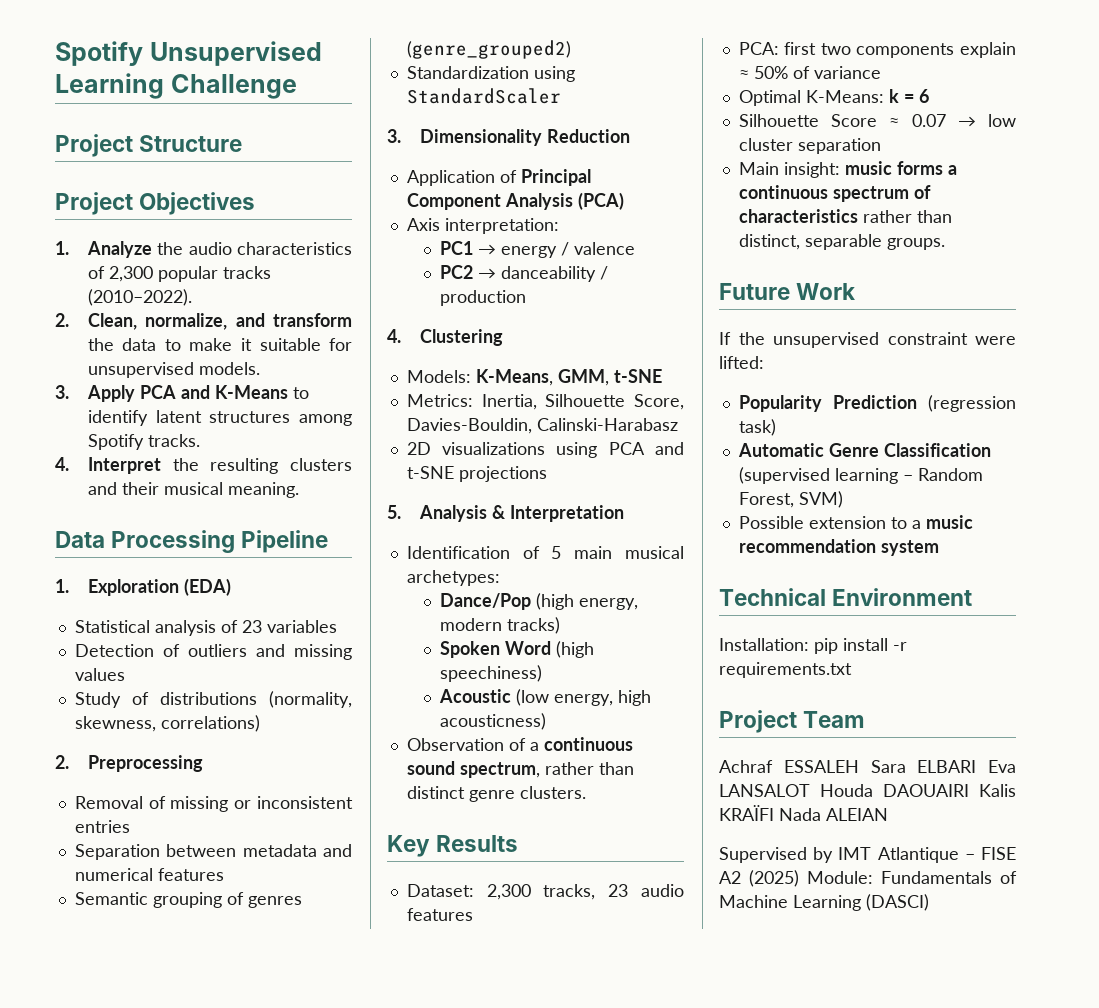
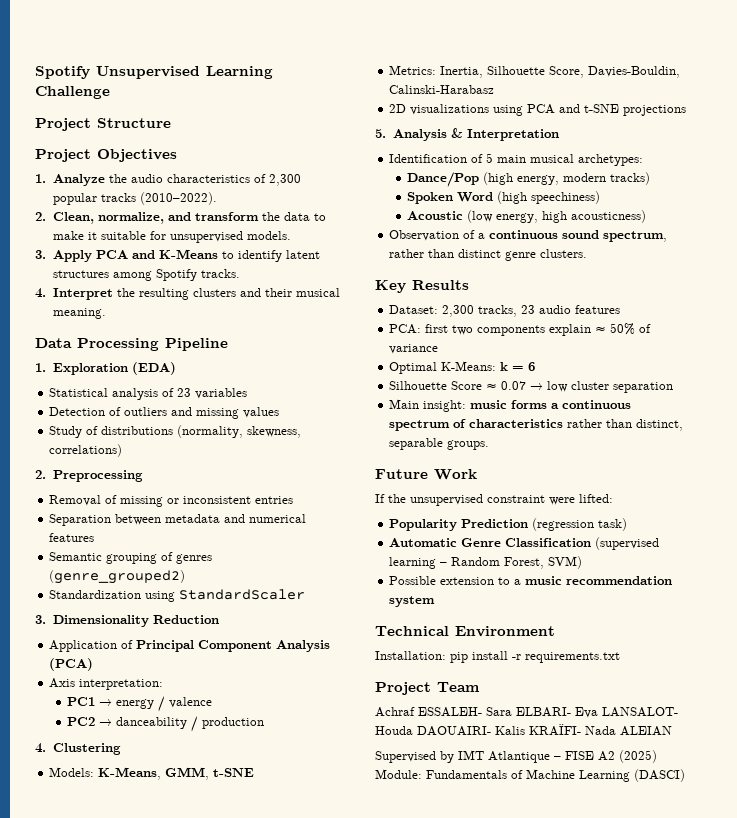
[783,760,1016,773] [719,784,1016,797] [719,805,774,821] ESSALEH Sara ELBARI Eva LANSALOT Houda DAOUAIRI Kalis KRAÏFI -> [418,707,678,718] [375,724,581,736] ESSALEH- Sara ELBARI- Eva LANSALOT- Houda DAOUAIRI- Kalis KRAÏFI-

